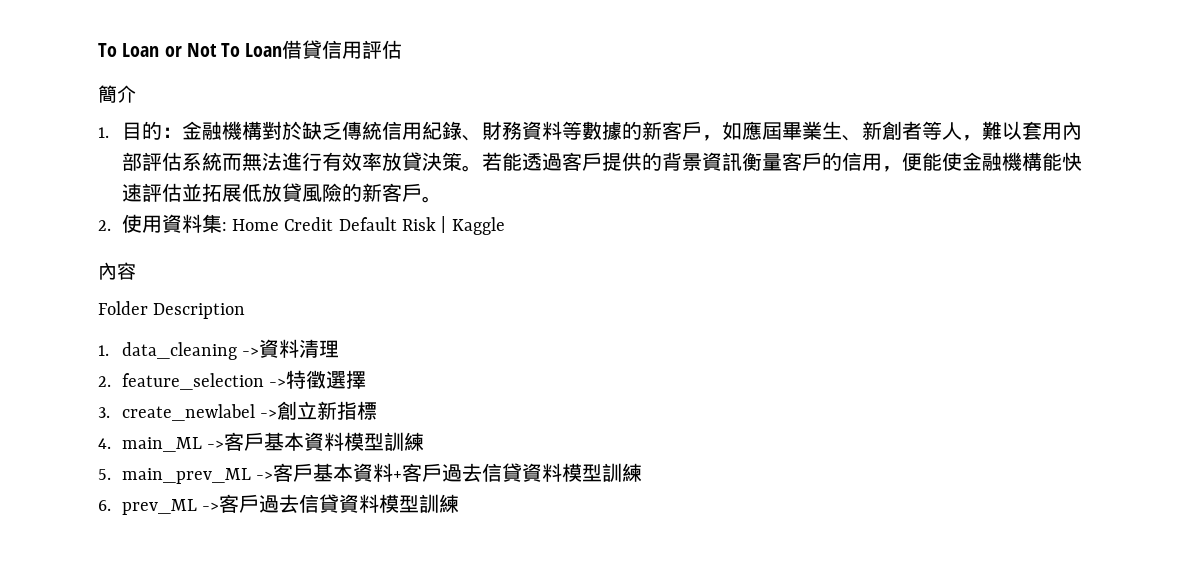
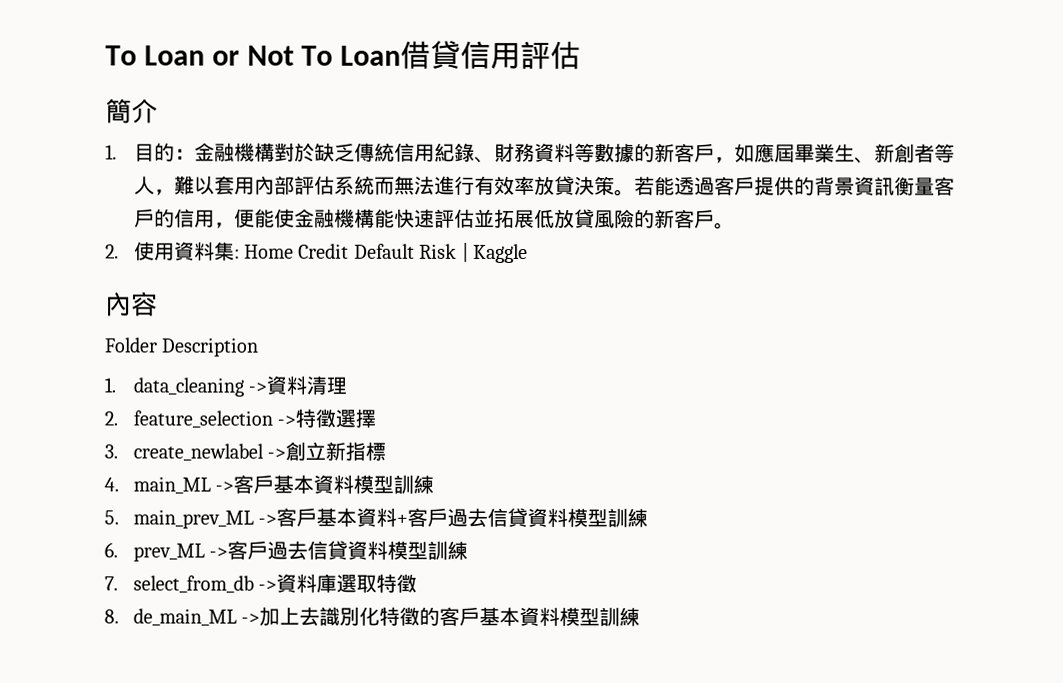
(460, 503) none -> [104,573,417,593] [104,606,640,627] // 7. select_from_db ->資料庫選取特徵 // 8. de_main_ML ->加上去識別化特徵的客戶基本資料模型訓練

